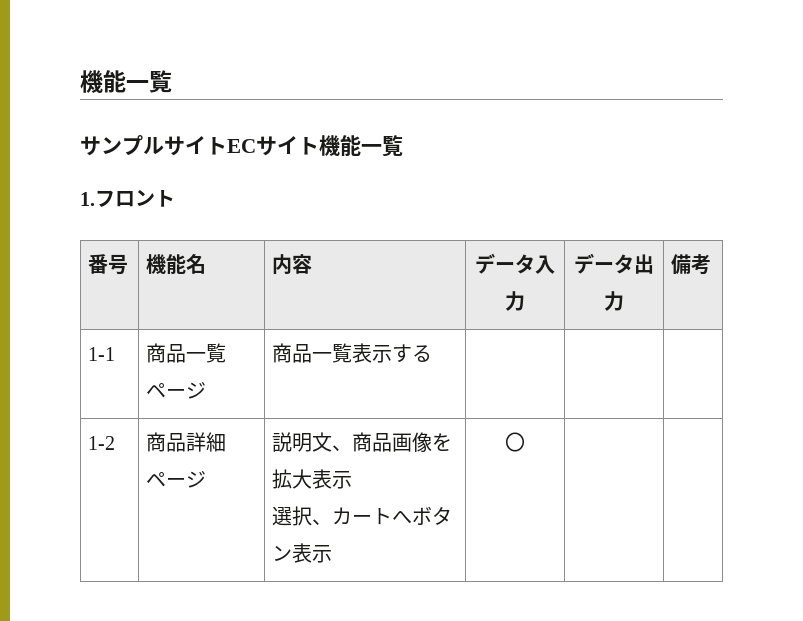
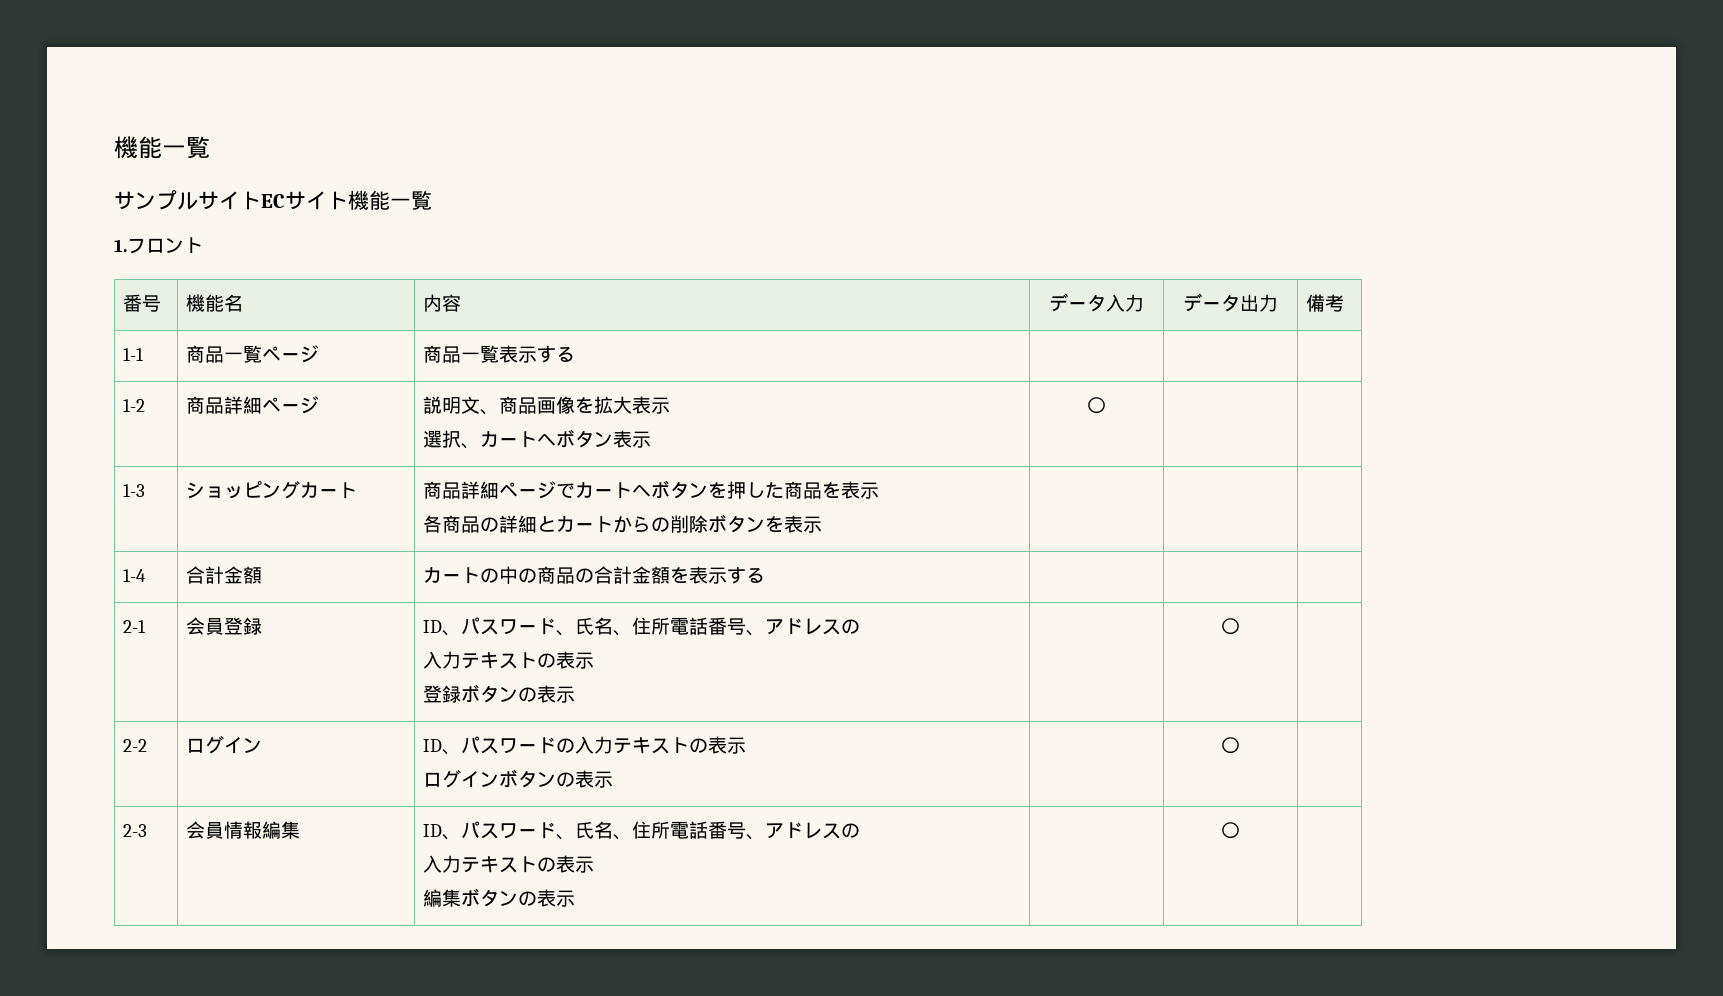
(525, 442) none -> [123,484,146,497] [186,481,358,499] [423,480,880,499] [423,514,823,533] [123,569,147,582] [186,566,263,584] [423,566,766,584] [123,620,147,633] [186,617,263,635] [423,617,861,636] [423,651,595,669] [423,684,576,703] [1221,618,1240,635] [123,739,148,752] [186,736,263,754] [423,736,747,755] [423,769,614,788] [1221,737,1240,754] [123,824,148,837] [186,821,301,839] [423,821,861,840] [423,855,595,873] [423,888,576,907] [1221,822,1240,839] // 1-3 | ショッピングカート | 商品詳細ページでカートへボタンを押した商品を表示 // 各商品の詳細とカートからの削除ボタンを表示 | | | // 1-4 | 合計金額 | カートの中の商品の合計金額を表示する | | | // 2-1 | 会員登録 | ID、パスワード、氏名、住所電話番号、アドレスの // 入力テキストの表示 // 登録ボタンの表示 | | 〇 | // 2-2 | ログイン | ID、パスワードの入力テキストの表示 // ログインボタンの表示 | | 〇 | // 2-3 | 会員情報編集 | ID、パスワード、氏名、住所電話番号、アドレスの // 入力テキストの表示 // 編集ボタンの表示 | | 〇 |

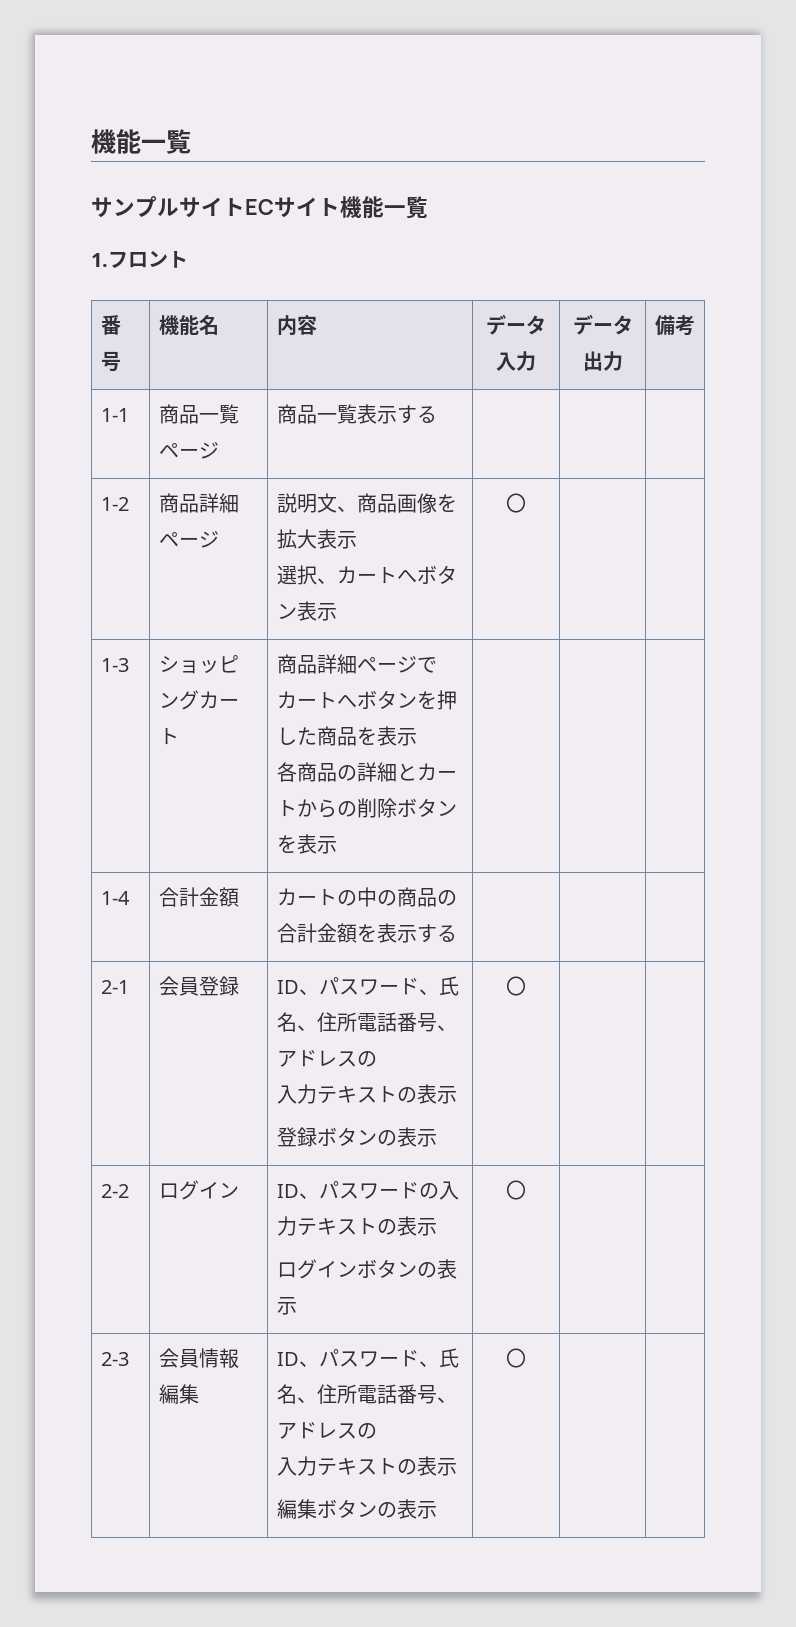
[1221,618,1240,635] | 〇 -> [506,976,526,996] 〇 |
[1221,737,1240,754] | 〇 -> [506,1180,526,1200] 〇 |
[1221,822,1240,839] | 〇 | -> [506,1348,526,1368] 〇 | |

